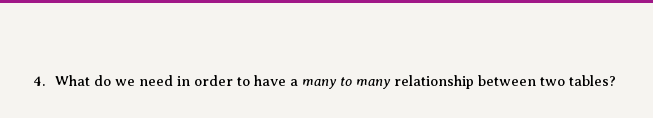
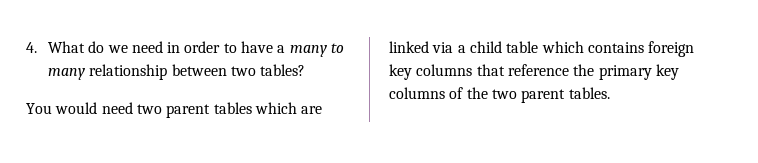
(617, 80) none -> [26,102,323,118] [389,41,695,57] [389,64,679,80] [389,87,610,103] // You would need two parent tables which are linked via a child table which contains foreign key columns that reference the primary key columns of the two parent tables.

